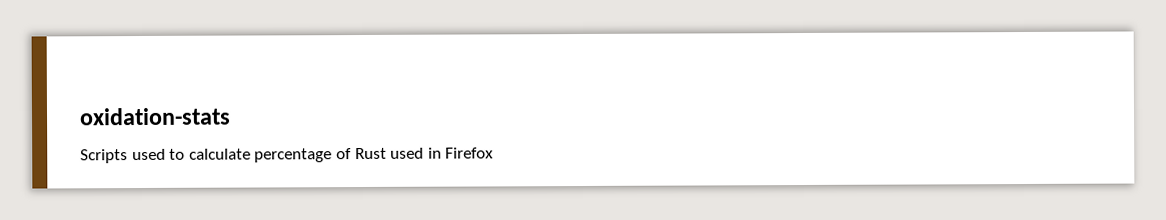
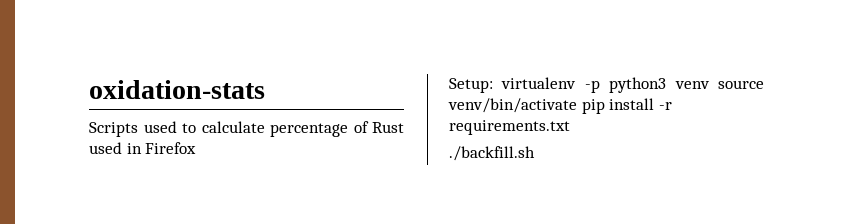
(495, 153) none -> [449,77,764,93] [448,98,672,114] [449,120,570,135] [449,146,535,161] // Setup: virtualenv -p python3 venv source venv/bin/activate pip install -r requirements.txt // ./backfill.sh

